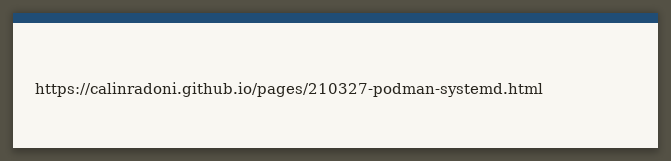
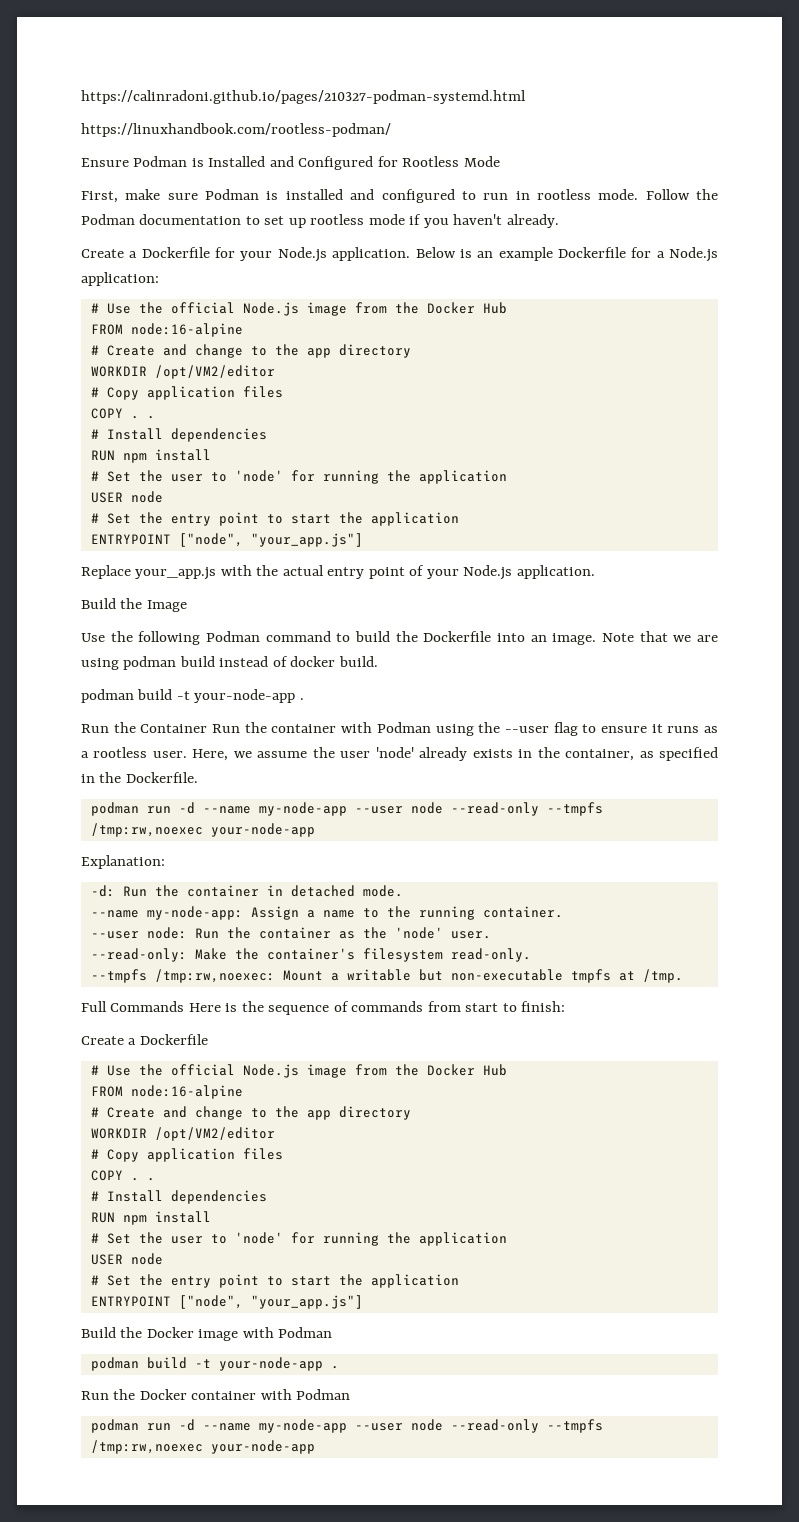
(543, 89) none -> [81,123,391,137] [81,156,500,170] [81,189,718,203] [81,214,559,228] [81,247,718,262] [81,272,159,286] [90,302,507,316] [90,323,243,337] [90,344,411,358] [90,365,275,379] [90,386,283,400] [90,408,155,419] [90,428,267,442] [90,449,211,463] [90,470,507,484] [90,491,163,503] [90,512,459,526] [90,533,363,547] [81,565,595,580] [81,598,187,612] [81,631,718,645] [81,656,378,670] [81,689,304,703] [81,722,718,736] [81,747,719,761] [81,772,198,783] [90,802,603,816] [90,823,315,837] [81,855,165,869] [90,885,403,897] [90,906,563,920] [90,927,491,939] [90,948,531,962] [90,969,683,983] [81,1001,566,1015] [81,1034,208,1045] [90,1064,507,1078] [90,1085,243,1099] [90,1106,411,1120] [90,1127,275,1141] [90,1148,283,1162] [90,1170,155,1181] [90,1190,267,1204] [90,1211,211,1225] [90,1232,507,1246] [90,1253,163,1265] [90,1274,459,1288] [90,1295,363,1309] [81,1327,333,1341] [90,1357,339,1371] [81,1389,351,1400] [90,1419,603,1433] [90,1440,315,1454] // https://linuxhandbook.com/rootless-podman/ // Ensure Podman is Installed and Configured for Rootless Mode // First, make sure Podman is installed and configured to run in rootless mode. Follow the Podman documentation to set up rootless mode if you haven't already. // Create a Dockerfile for your Node.js application. Below is an example Dockerfile for a Node.js application: // # Use the official Node.js image from the Docker Hub // FROM node:16-alpine // # Create and change to the app directory // WORKDIR /opt/VM2/editor // # Copy application files // COPY . . // # Install dependencies // RUN npm install // # Set the user to 'node' for running the application // USER node // # Set the entry point to start the application // ENTRYPOINT ["node", "your_app.js"] // Replace your_app.js with the actual entry point of your Node.js application. // Build the Image // Use the following Podman command to build the Dockerfile into an image. Note that we are using podman build instead of docker build. // podman build -t your-node-app . // Run the Container Run the container with Podman using the --user flag to ensure it runs as a rootless user. Here, we assume the user 'node' already exists in the container, as specified in the Dockerfile. // podman run -d --name my-node-app --user node --read-only --tmpfs /tmp:rw,noexec your-node-app // Explanation: // -d: Run the container in detached mode. // --name my-node-app: Assign a name to the running container. // --user node: Run the container as the 'node' user. // --read-only: Make the container's filesystem read-only. // --tmpfs /tmp:rw,noexec: Mount a writable but non-executable tmpfs at /tmp. // Full Commands Here is the sequence of commands from start to finish: // Create a Dockerfile // # Use the official Node.js image from the Docker Hub // FROM node:16-alpine // # Create and change to the app directory // WORKDIR /opt/VM2/editor // # Copy application files // COPY . . // # Install dependencies // RUN npm install // # Set the user to 'node' for running the application // USER node // # Set the entry point to start the application // ENTRYPOINT ["node", "your_app.js"] // Build the Docker image with Podman // podman build -t your-node-app . // Run the Docker container with Podman // podman run -d --name my-node-app --user node --read-only --tmpfs /tmp:rw,noexec your-node-app

